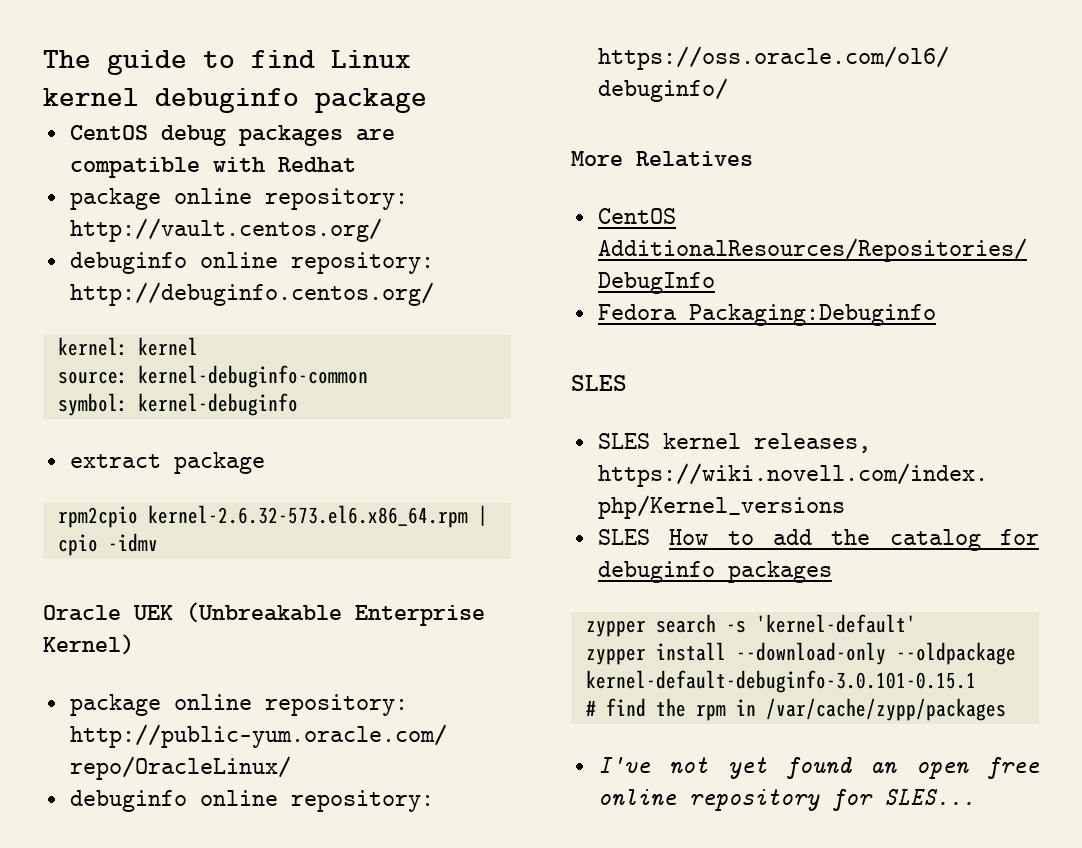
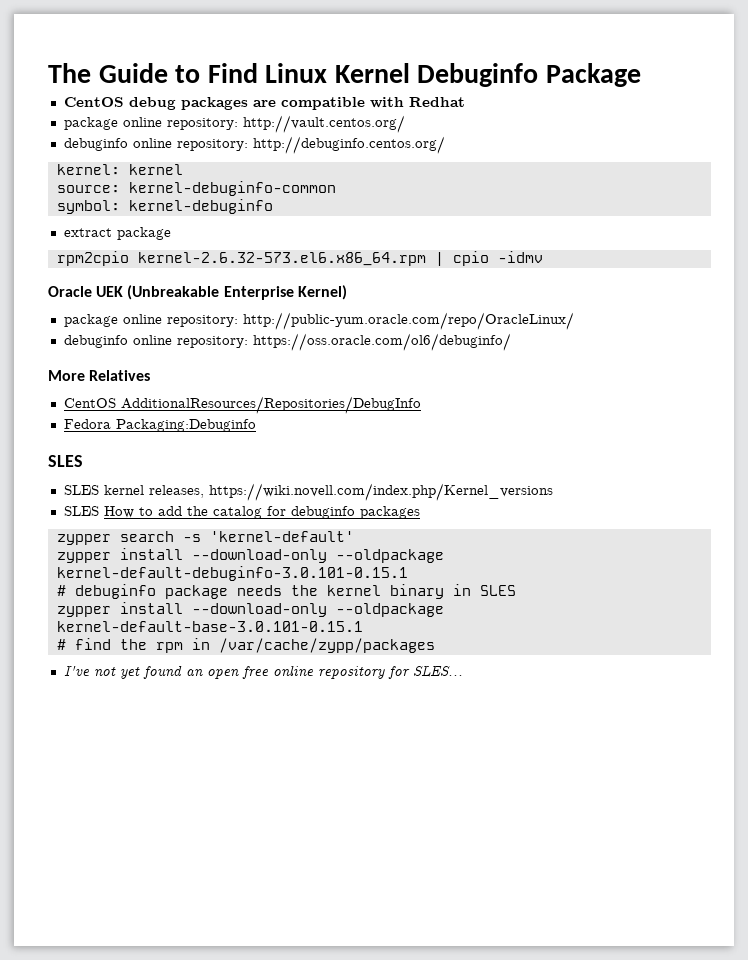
[107,50,411,75] [43,88,427,113] guide to find Linux kernel debuginfo package -> [98,63,641,87] Guide to Find Linux Kernel Debuginfo Package
(976, 681) none -> [56,584,516,599] [56,602,444,617] [56,621,363,632] // # debuginfo package needs the kernel binary in SLES // zypper install --download-only --oldpackage kernel-default-base-3.0.101-0.15.1

